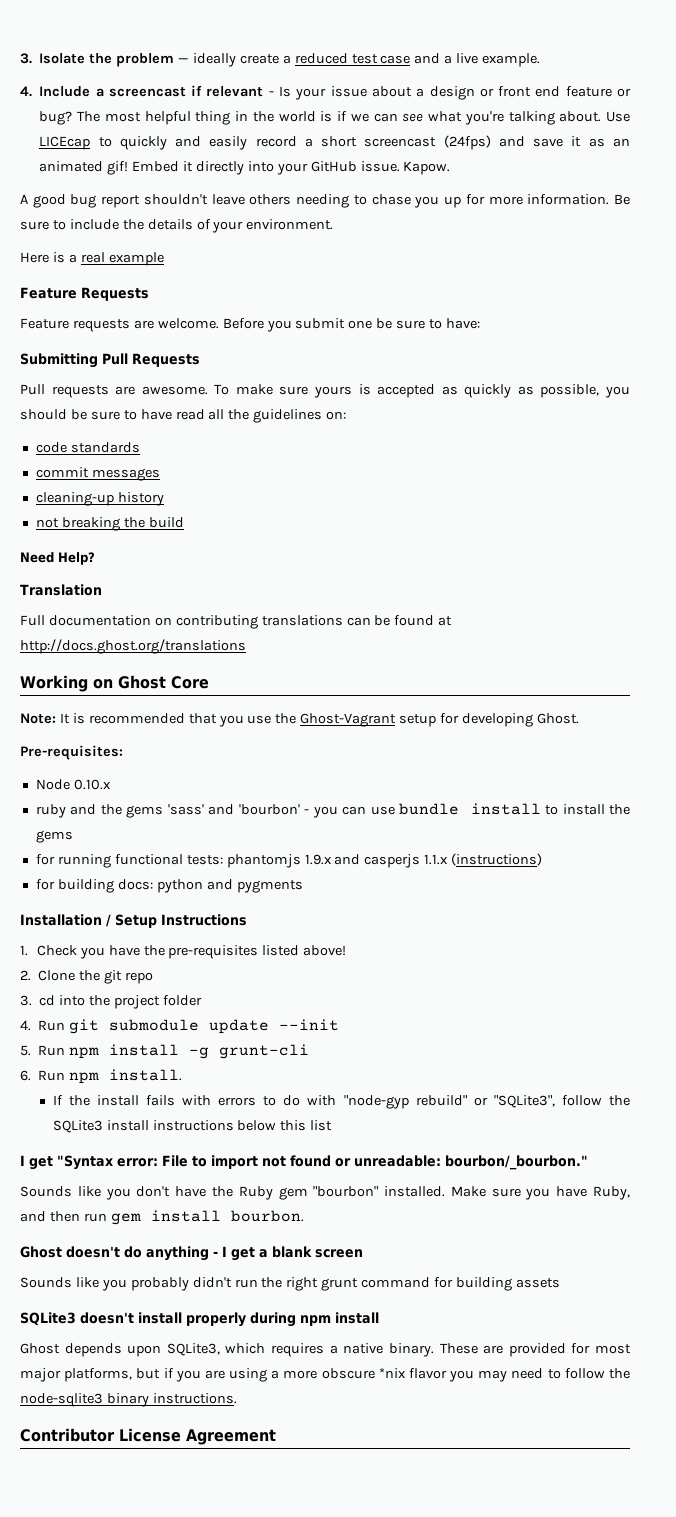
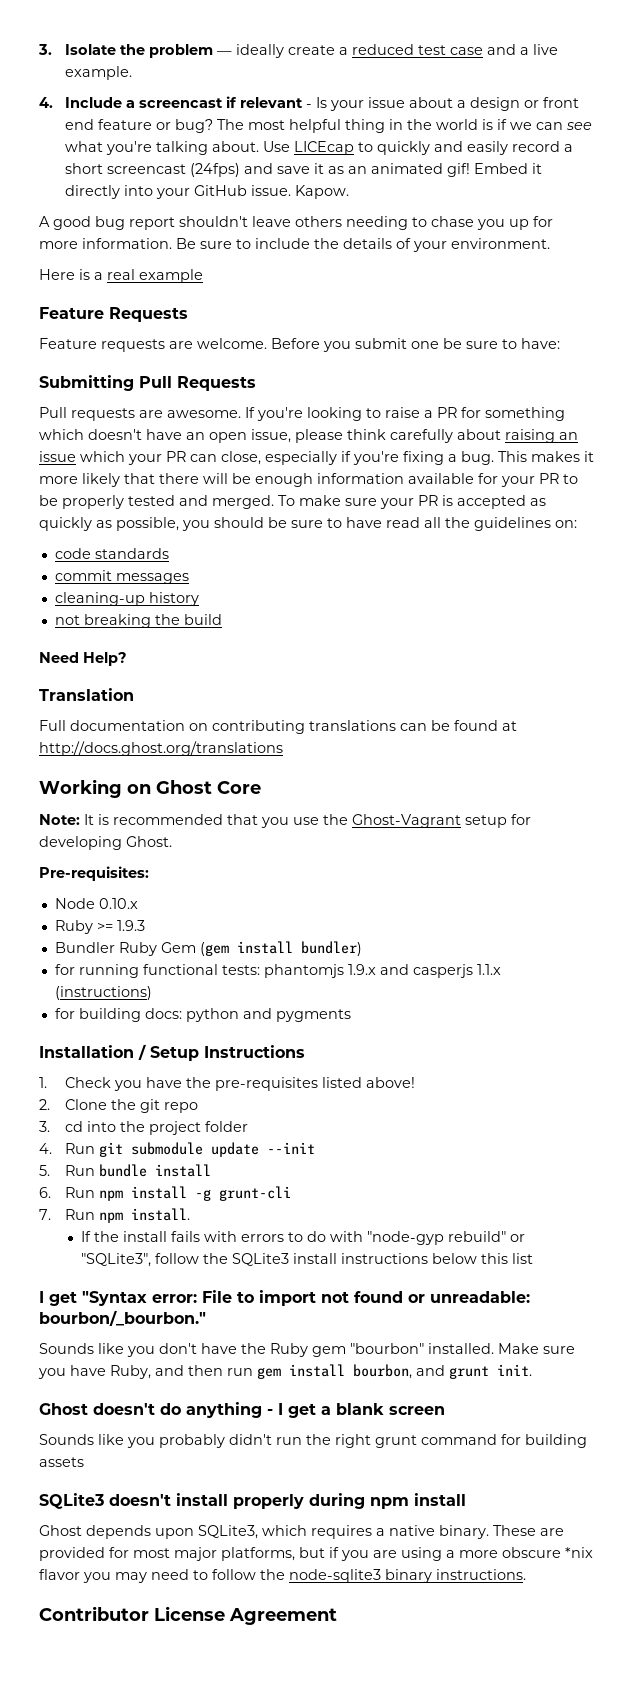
(208, 390) none -> [245,407,565,421] [39,429,578,443] [39,451,594,465] [39,473,578,487] [39,495,274,509] If you're looking to raise a PR for something which doesn't have an open issue, please think carefully about raising an issue which your PR can close, especially if you're fixing a bug. This makes it more likely that there will be enough information available for your PR to be properly tested and merged.
[314,386,352,398] yours -> [380,495,438,509] your PR
[35,803,630,818] [35,830,73,843] ruby and the gems 'sass' and 'bourbon' - you can use bundle install to install the gems -> [54,920,145,934] [54,941,362,956] Ruby >= 1.9.3 // Bundler Ruby Gem (gem install bundler)
(66, 1050) none -> [98,1164,211,1177] [39,1187,95,1198] bundle install // 6. Run
[20,1070,31,1081] 6. -> [39,1209,51,1220] 7.
[230,1210,304,1222] bourbon. -> [353,1364,532,1379] bourbon, and grunt init.

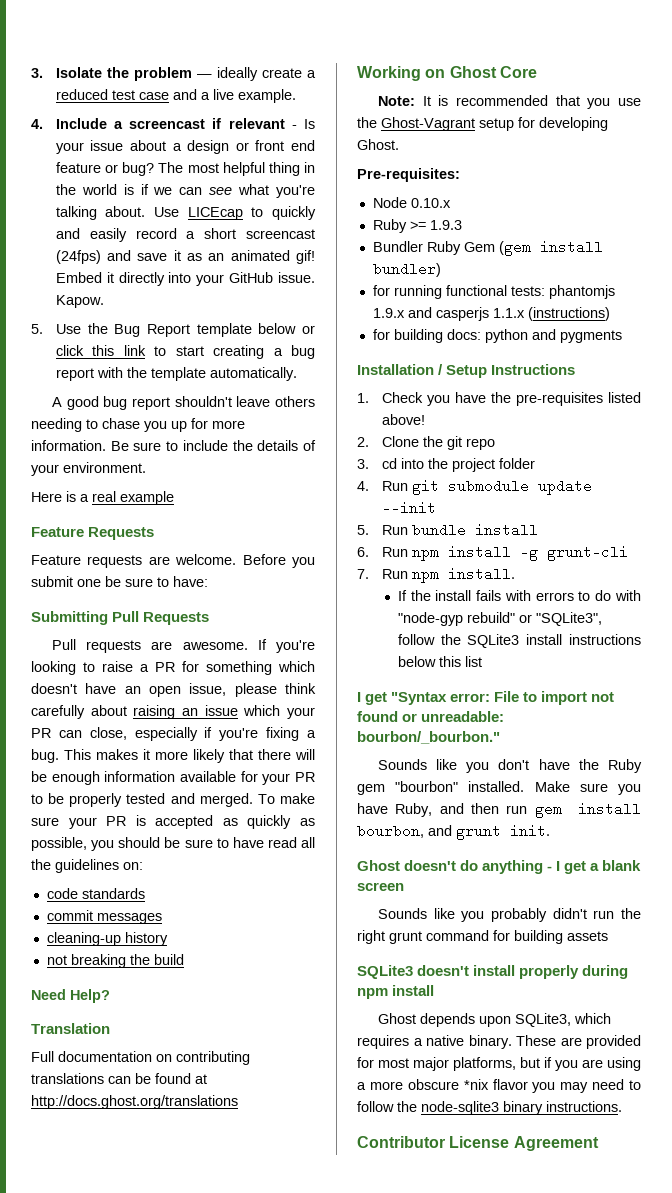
(349, 192) none -> [31,323,315,337] [55,345,315,359] [55,367,297,381] // 5. Use the Bug Report template below or click this link to start creating a bug report with the template automatically.

